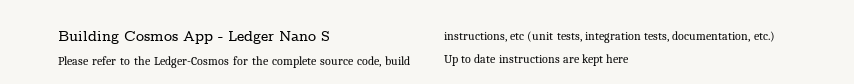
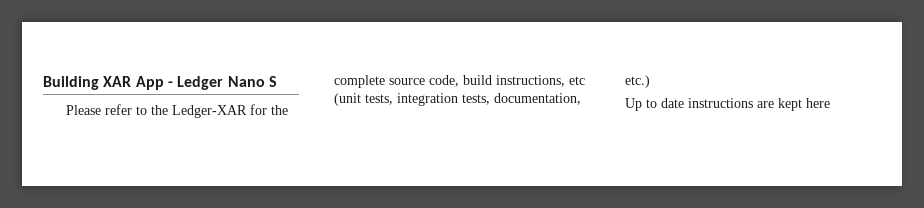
[124,31,178,41] Cosmos -> [103,76,132,87] XAR
[154,56,229,68] Ledger-Cosmos -> [172,105,248,118] Ledger-XAR

